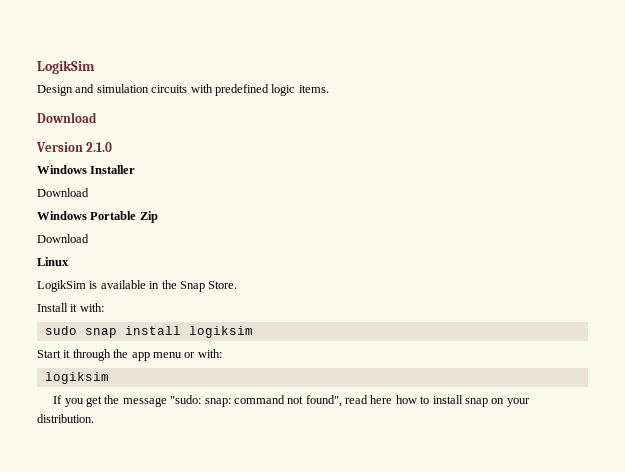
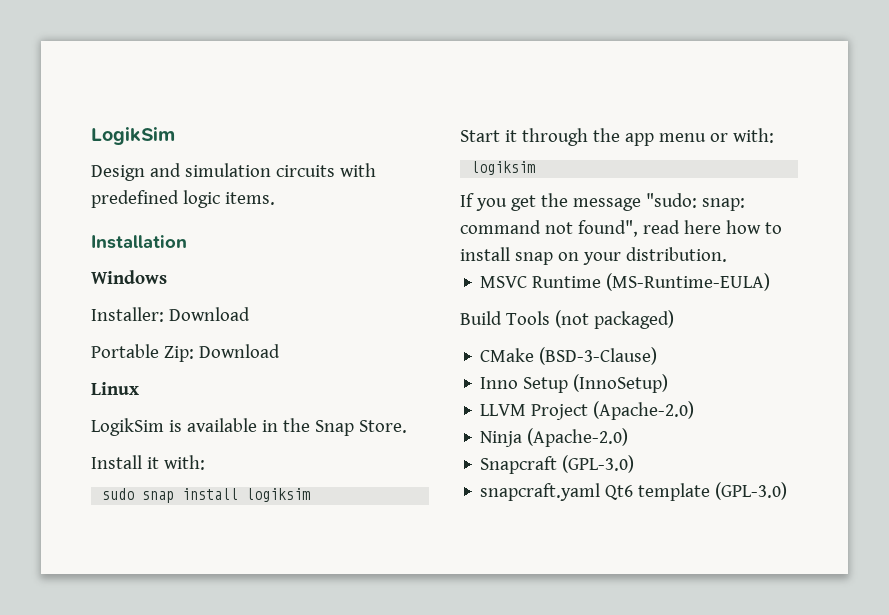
[37,112,97,123] [36,142,113,152] [37,165,136,174] [37,188,89,197] [37,211,158,223] Download // Version 2.1.0 // Windows Installer // Download // Windows Portable Zip // -> [91,235,187,249] [91,270,167,284] [91,307,250,322] [91,344,194,362] Installation // Windows // Installer: Download // Portable Zip:
(94, 418) none -> [480,273,771,291] [460,310,674,329] [480,347,658,365] [480,374,669,393] [480,401,695,420] [480,428,629,447] [480,455,635,474] [480,482,788,501] // MSVC Runtime (MS-Runtime-EULA) // Build Tools (not packaged) // CMake (BSD-3-Clause) // Inno Setup (InnoSetup) // LLVM Project (Apache-2.0) // Ninja (Apache-2.0) // Snapcraft (GPL-3.0) // snapcraft.yaml Qt6 template (GPL-3.0)

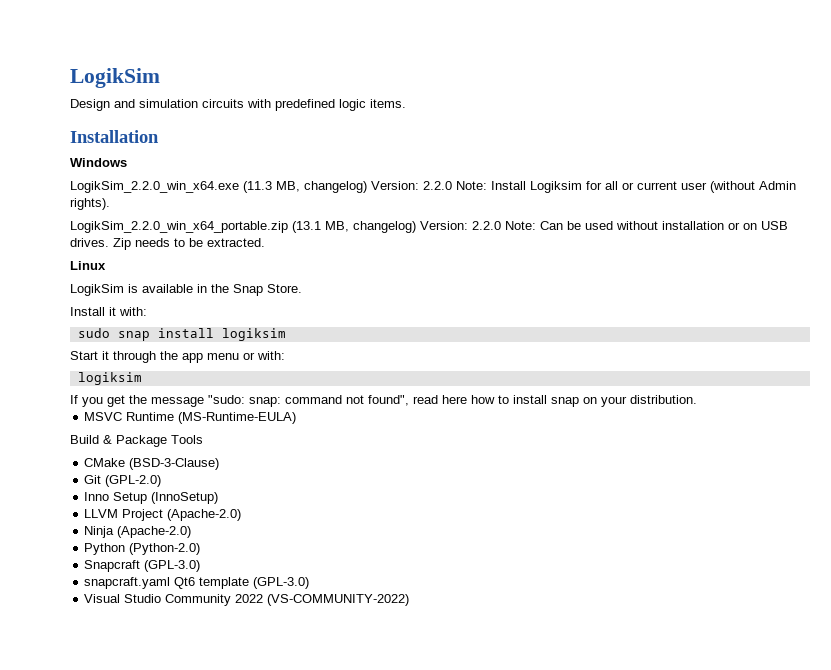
[91,307,250,322] [91,344,280,362] Installer: Download // Portable Zip: Download -> [70,181,796,193] [70,198,110,210] [70,221,788,233] [70,238,265,250] LogikSim_2.2.0_win_x64.exe (11.3 MB, changelog) Version: 2.2.0 Note: Install Logiksim for all or current user (without Admin rights). // LogikSim_2.2.0_win_x64_portable.zip (13.1 MB, changelog) Version: 2.2.0 Note: Can be used without installation or on USB drives. Zip needs to be extracted.
(502, 318) none -> [103,435,167,447] & Package
[554,310,674,329] (not packaged) -> (203, 439) none
(658, 356) none -> [84,475,162,487] // Git (GPL-2.0)
(629, 437) none -> [84,543,201,555] // Python (Python-2.0)
(788, 491) none -> [84,594,410,606] // Visual Studio Community 2022 (VS-COMMUNITY-2022)

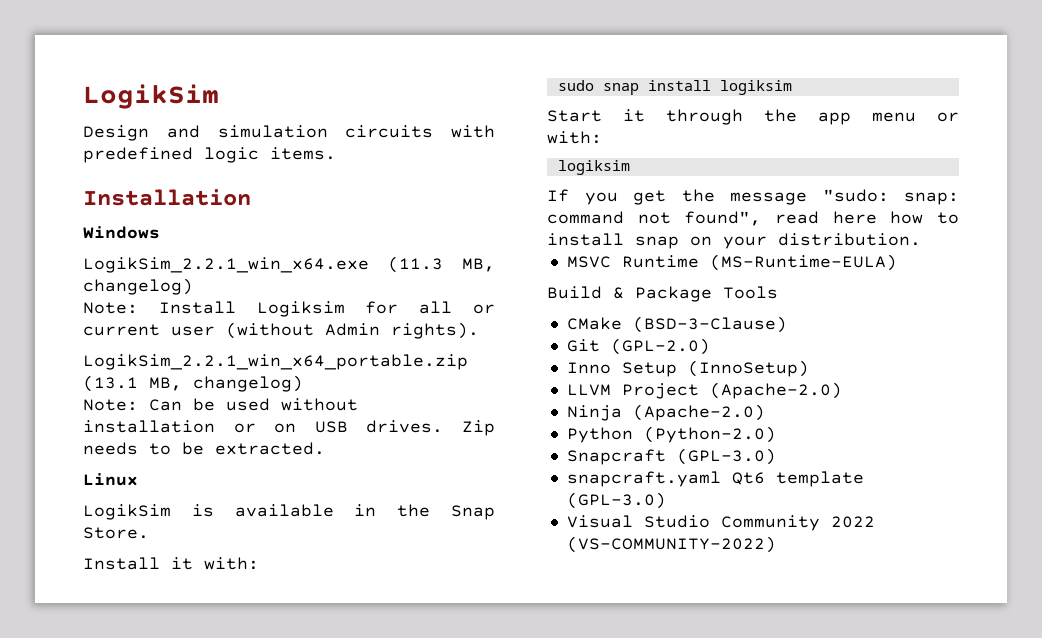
[70,181,239,193] LogikSim_2.2.0_win_x64.exe -> [83,257,369,273] LogikSim_2.2.1_win_x64.exe
[371,181,452,190] Version: 2.2.0 -> (193, 286) //
[70,221,288,233] LogikSim_2.2.0_win_x64_portable.zip -> [83,354,468,370] LogikSim_2.2.1_win_x64_portable.zip
[420,221,501,230] Version: 2.2.0 -> (303, 383) //

